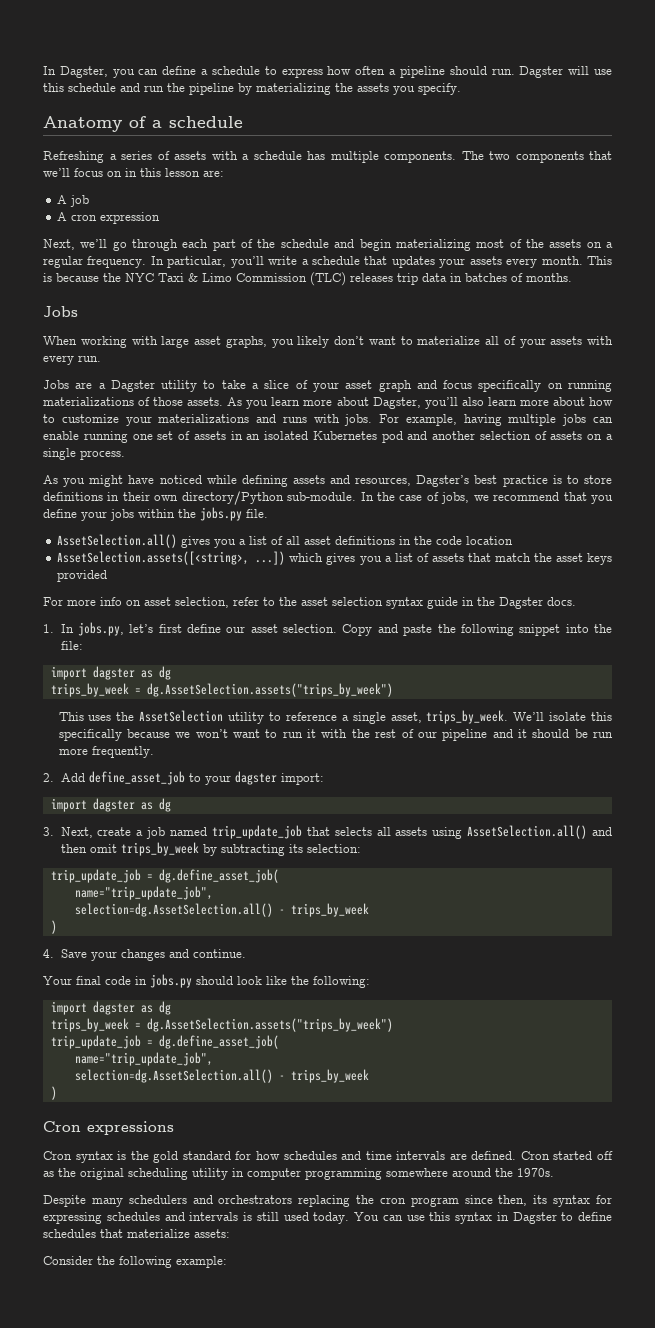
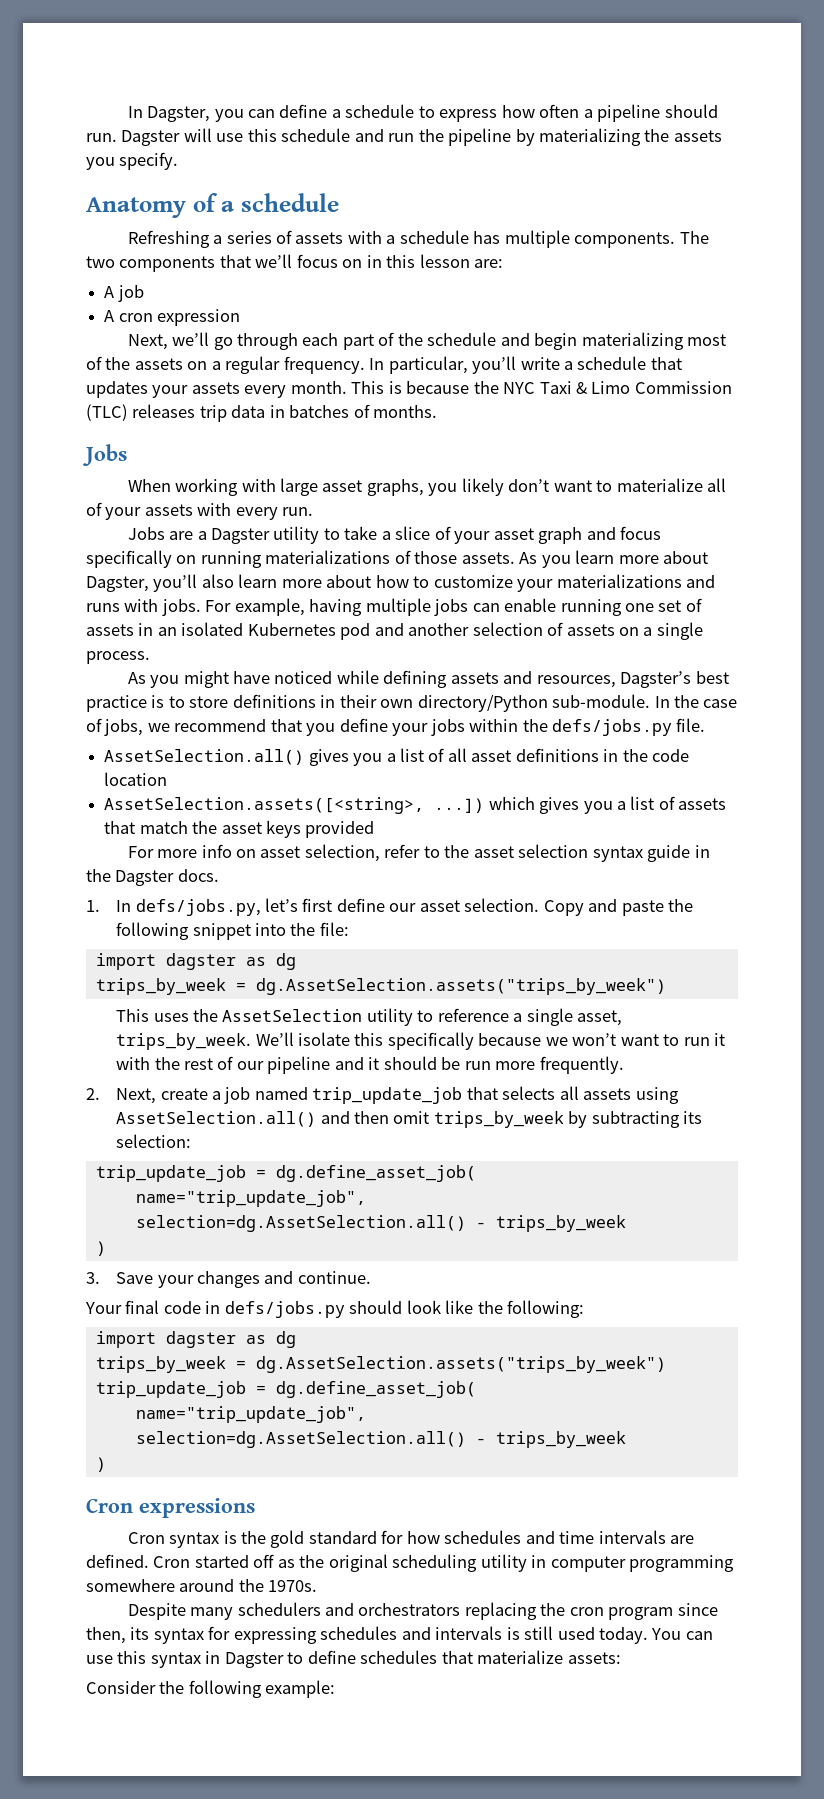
[200,507,242,521] jobs.py -> [552,719,673,736] defs/jobs.py
[77,622,124,636] jobs.py, -> [135,899,261,916] defs/jobs.py,
[60,771,324,785] [50,798,171,812] [43,827,54,836] Add define_asset_job to your dagster import: // import dagster as dg // 3. -> (100, 1094) none
[43,949,54,958] 4. -> [86,1272,100,1284] 3.
[150,974,192,988] jobs.py -> [224,1301,345,1318] defs/jobs.py

